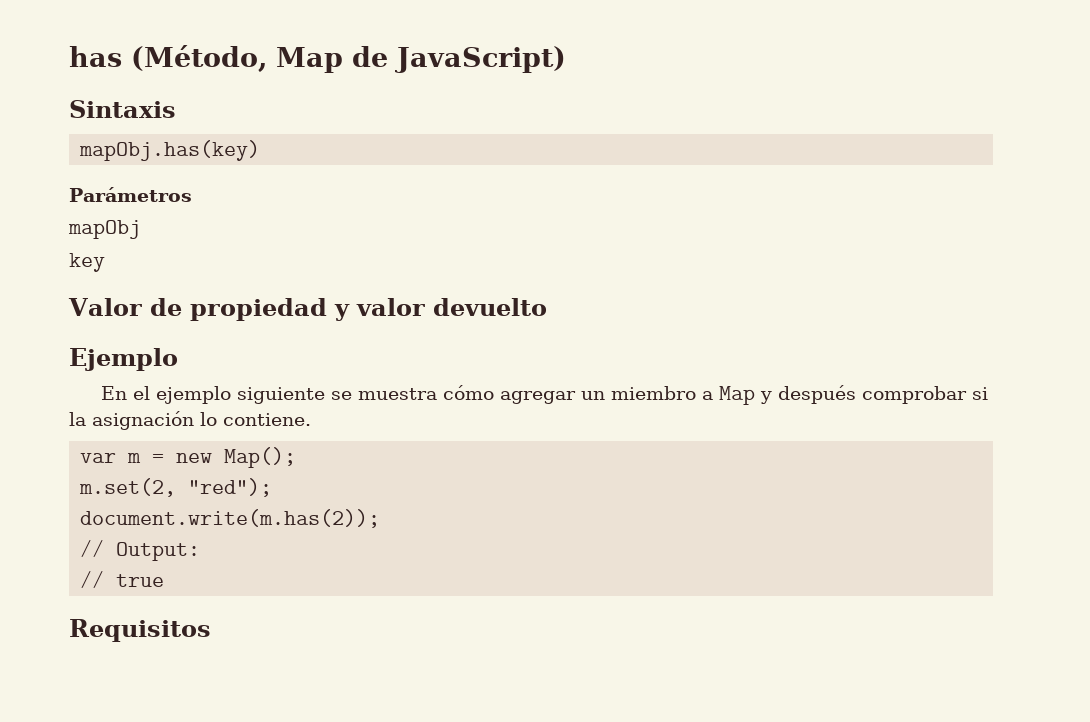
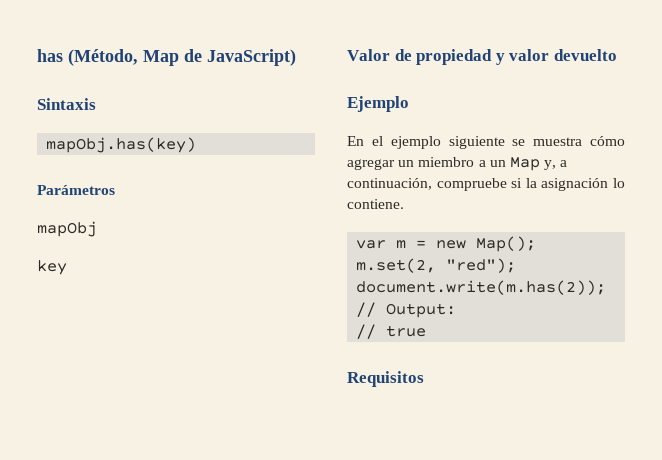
[718,385,967,405] Map y después comprobar -> [489,157,568,171] [347,178,507,191] un Map y, a continuación, compruebe

